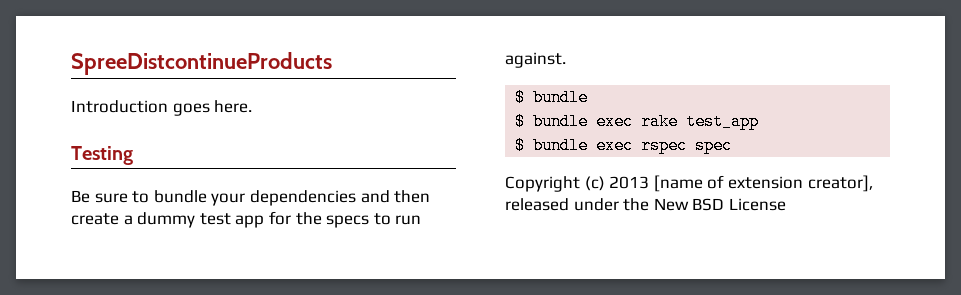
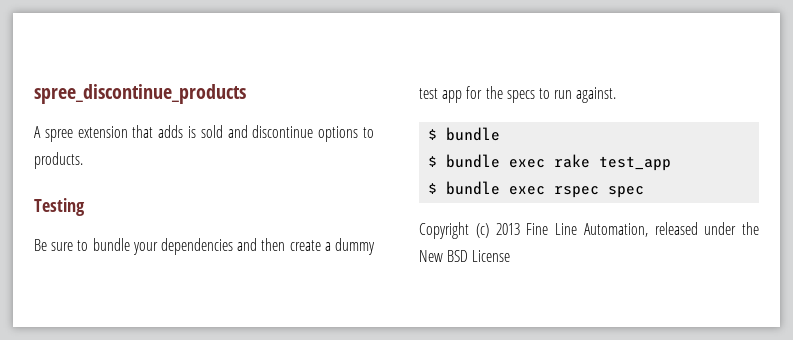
[71,52,332,75] [71,100,253,116] SpreeDistcontinueProducts // Introduction goes here. -> [34,84,246,104] [34,125,375,142] [34,152,83,169] spree_discontinue_products // A spree extension that adds is sold and discontinue options to products.
[653,175,873,192] [name of extension creator], -> [526,223,648,237] Fine Line Automation,

